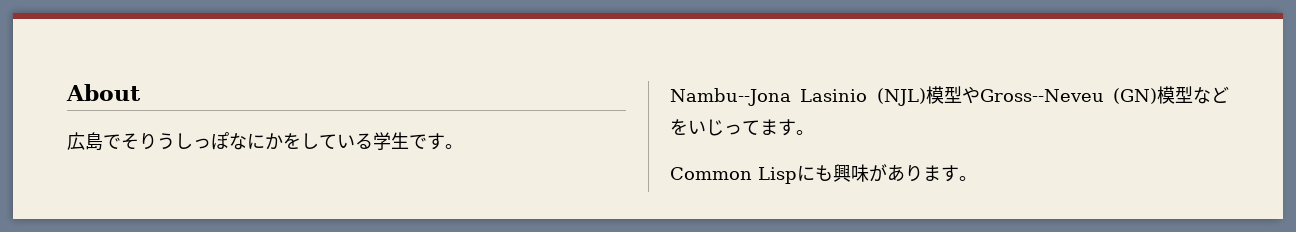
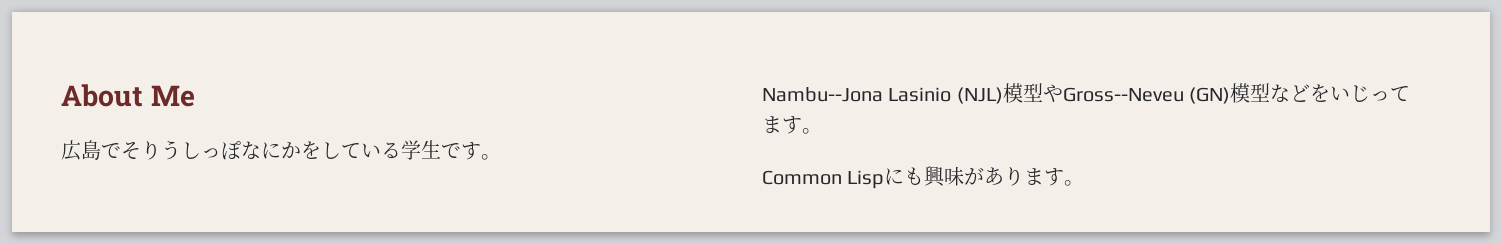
(141, 92) none -> [150,85,195,107] Me

